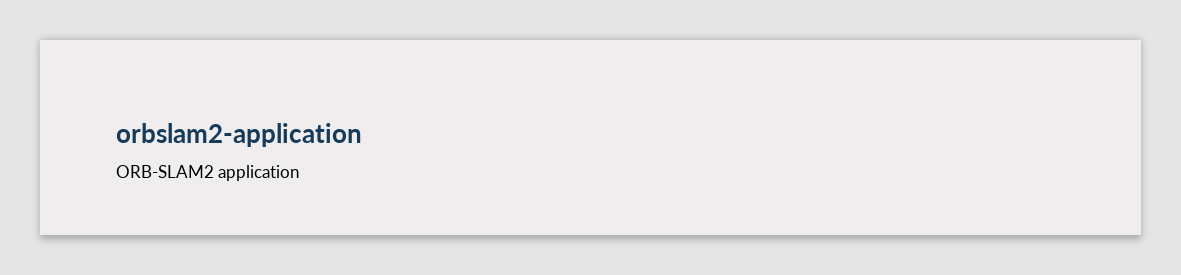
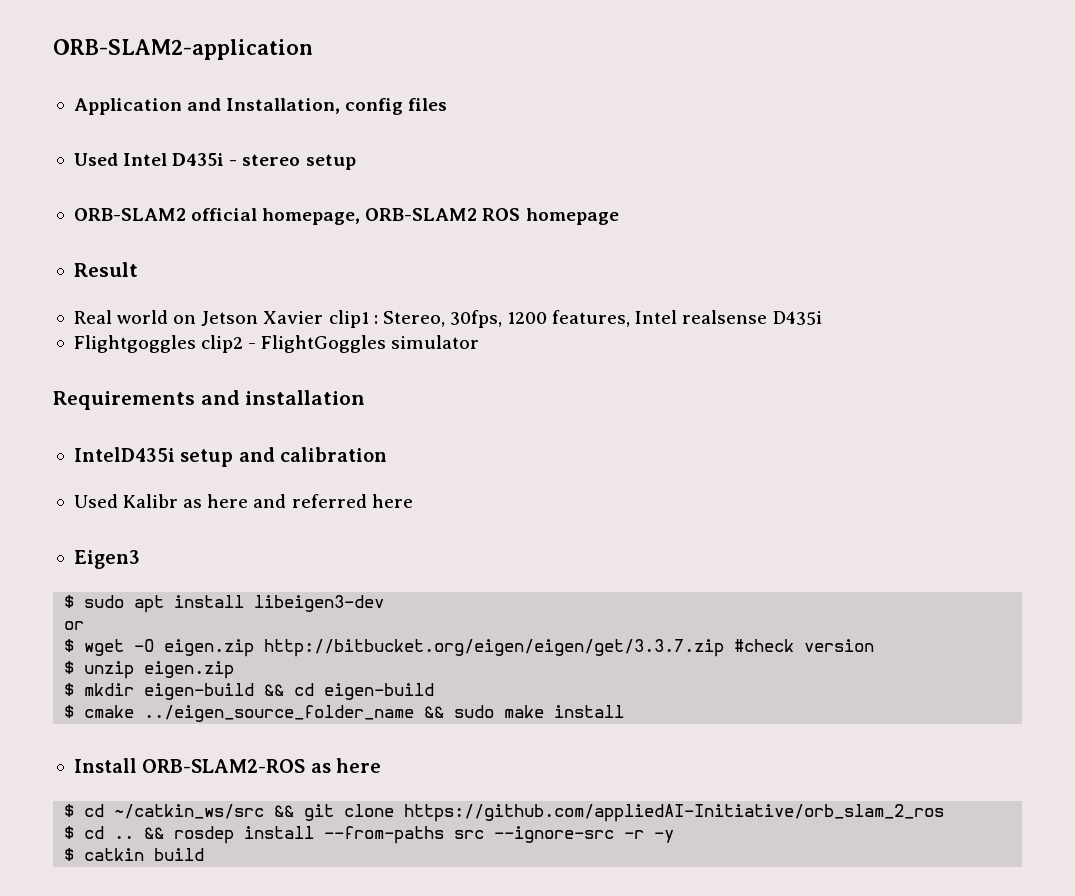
[116,123,362,147] [116,165,300,181] orbslam2-application // ORB-SLAM2 application -> [53,39,313,60] [73,98,448,115] [73,153,356,170] [73,208,619,225] [73,262,138,277] [73,310,822,328] [73,335,480,353] [53,390,366,410] [73,447,388,467] [73,494,413,508] [73,550,140,569] [64,595,385,613] [64,621,85,630] [64,639,875,657] [64,661,235,679] [64,683,435,700] [64,705,625,722] [73,758,382,773] [64,804,945,822] [64,826,675,844] [64,848,205,861] ORB-SLAM2-application // Application and Installation, config files // Used Intel D435i - stereo setup // ORB-SLAM2 official homepage, ORB-SLAM2 ROS homepage // Result // Real world on Jetson Xavier clip1 : Stereo, 30fps, 1200 features, Intel realsense D435i // Flightgoggles clip2 - FlightGoggles simulator // Requirements and installation // IntelD435i setup and calibration // Used Kalibr as here and referred here // Eigen3 // $ sudo apt install libeigen3-dev // or // $ wget -O eigen.zip http://bitbucket.org/eigen/eigen/get/3.3.7.zip #check version // $ unzip eigen.zip // $ mkdir eigen-build && cd eigen-build // $ cmake ../eigen_source_folder_name && sudo make install // Install ORB-SLAM2-ROS as here // $ cd ~/catkin_ws/src && git clone https://github.com/appliedAI-Initiative/orb_slam_2_ros // $ cd .. && rosdep install --from-paths src --ignore-src -r -y // $ catkin build

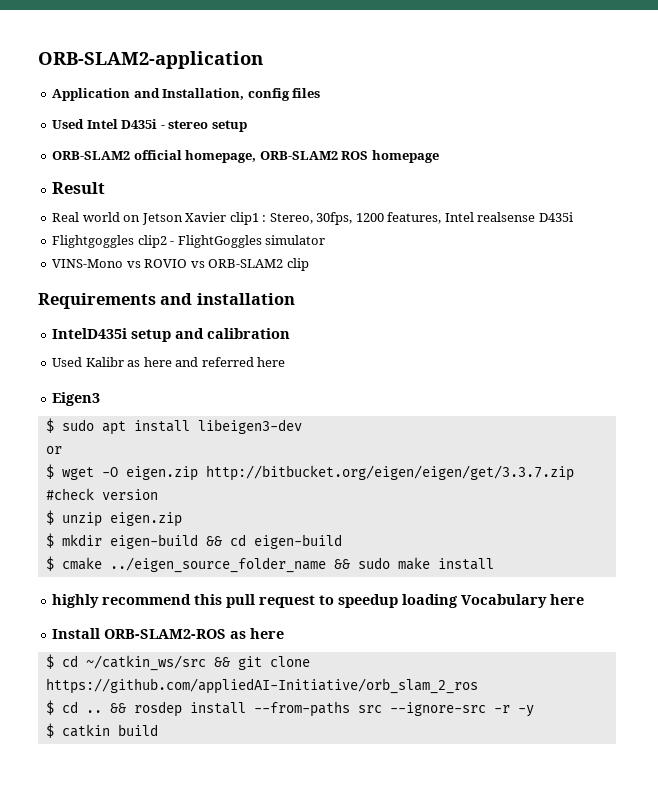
(480, 342) none -> [52,258,309,271] // VINS-Mono vs ROVIO vs ORB-SLAM2 clip
(625, 711) none -> [52,594,585,608] // highly recommend this pull request to speedup loading Vocabulary here

